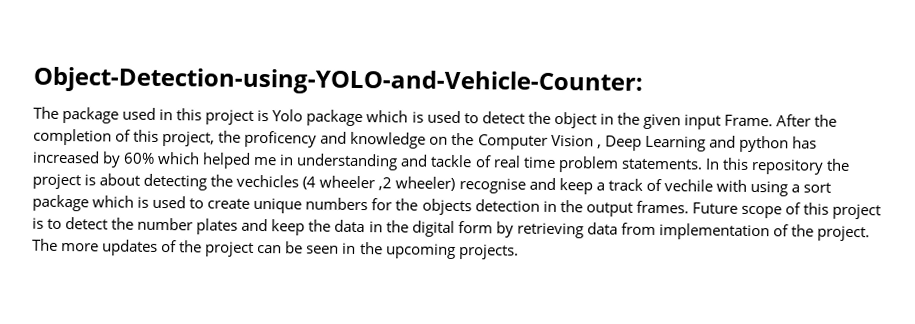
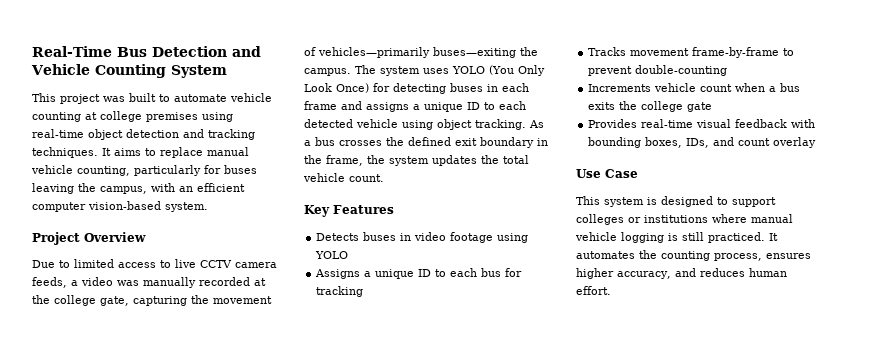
[33,66,643,97] [33,106,838,130] [33,128,817,153] [32,150,850,175] [32,173,831,197] [32,194,881,220] [32,217,871,242] [32,238,519,260] Object-Detection-using-YOLO-and-Vehicle-Counter: // The package used in this project is Yolo package which is used to detect the object in the given input Frame. After the completion of this project, the proficency and knowledge on the Computer Vision , Deep Learning and python has increased by 60% which helped me in understanding and tackle of real time problem statements. In this repository the project is about detecting the vechicles (4 wheeler ,2 wheeler) recognise and keep a track of vechile with using a sort package which is used to create unique numbers for the objects detection in the output frames. Future scope of this project is to detect the number plates and keep the data in the digital form by retrieving data from implementation of the project. The more updates of the project can be seen in the upcoming projects. -> [32,46,261,57] [31,64,227,78] [32,93,272,104] [32,111,233,122] [32,129,255,140] [32,147,249,158] [31,165,257,176] [32,183,245,194] [32,201,208,212] [32,232,146,245] [32,259,277,268] [32,277,266,288] [32,295,272,306] [304,47,538,58] [304,65,545,76] [304,83,529,94] [304,101,526,112] [304,119,544,130] [304,137,548,148] [304,155,529,166] [303,173,384,182] [304,205,394,217] [316,232,529,243] [315,251,349,259] [315,268,523,279] [316,286,364,297] [588,47,795,58] [588,65,728,76] [588,83,801,92] [588,101,713,112] [588,119,816,128] [588,137,817,148] [576,169,638,178] [576,196,776,207] [576,214,793,225] [575,232,778,243] [576,250,811,261] [576,268,787,279] [576,286,611,295] Real-Time Bus Detection and Vehicle Counting System // This project was built to automate vehicle counting at college premises using real-time object detection and tracking techniques. It aims to replace manual vehicle counting, particularly for buses leaving the campus, with an efficient computer vision-based system. // Project Overview // Due to limited access to live CCTV camera feeds, a video was manually recorded at the college gate, capturing the movement of vehicles—primarily buses—exiting the campus. The system uses YOLO (You Only Look Once) for detecting buses in each frame and assigns a unique ID to each detected vehicle using object tracking. As a bus crosses the defined exit boundary in the frame, the system updates the total vehicle count. // Key Features // Detects buses in video footage using YOLO // Assigns a unique ID to each bus for tracking // Tracks movement frame-by-frame to prevent double-counting // Increments vehicle count when a bus exits the college gate // Provides real-time visual feedback with bounding boxes, IDs, and count overlay // Use Case // This system is designed to support colleges or institutions where manual vehicle logging is still practiced. It automates the counting process, ensures higher accuracy, and reduces human effort.

